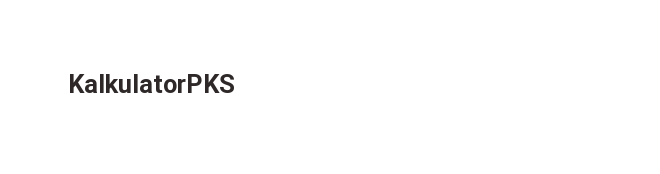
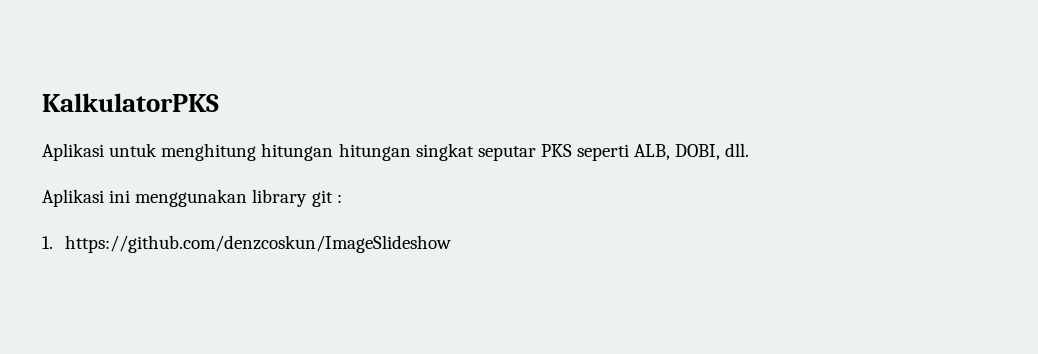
(235, 83) none -> [42,143,750,161] [42,189,342,207] [42,235,451,253] // Aplikasi untuk menghitung hitungan hitungan singkat seputar PKS seperti ALB, DOBI, dll. // Aplikasi ini menggunakan library git : // 1. https://github.com/denzcoskun/ImageSlideshow

